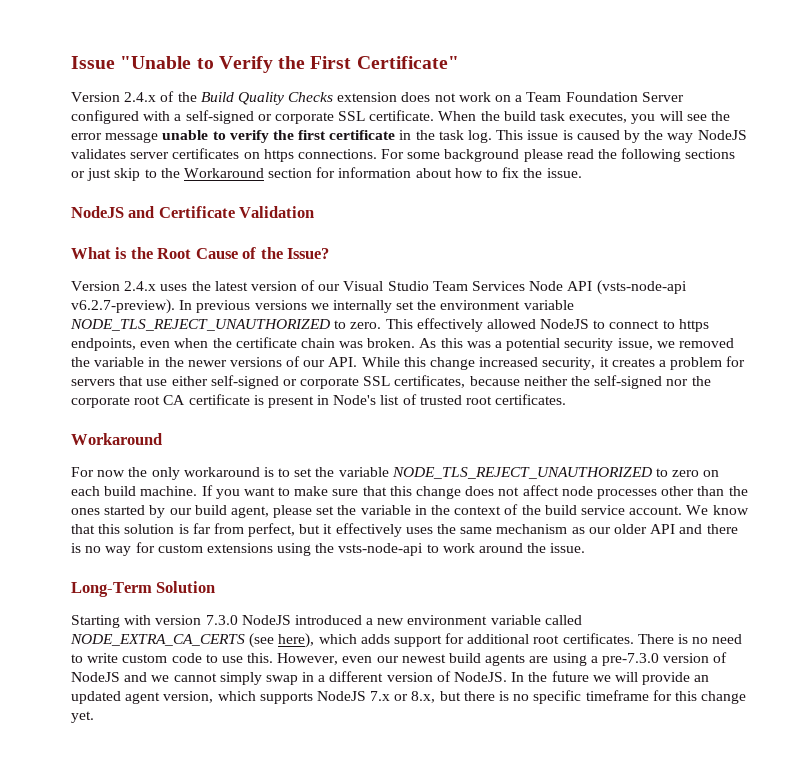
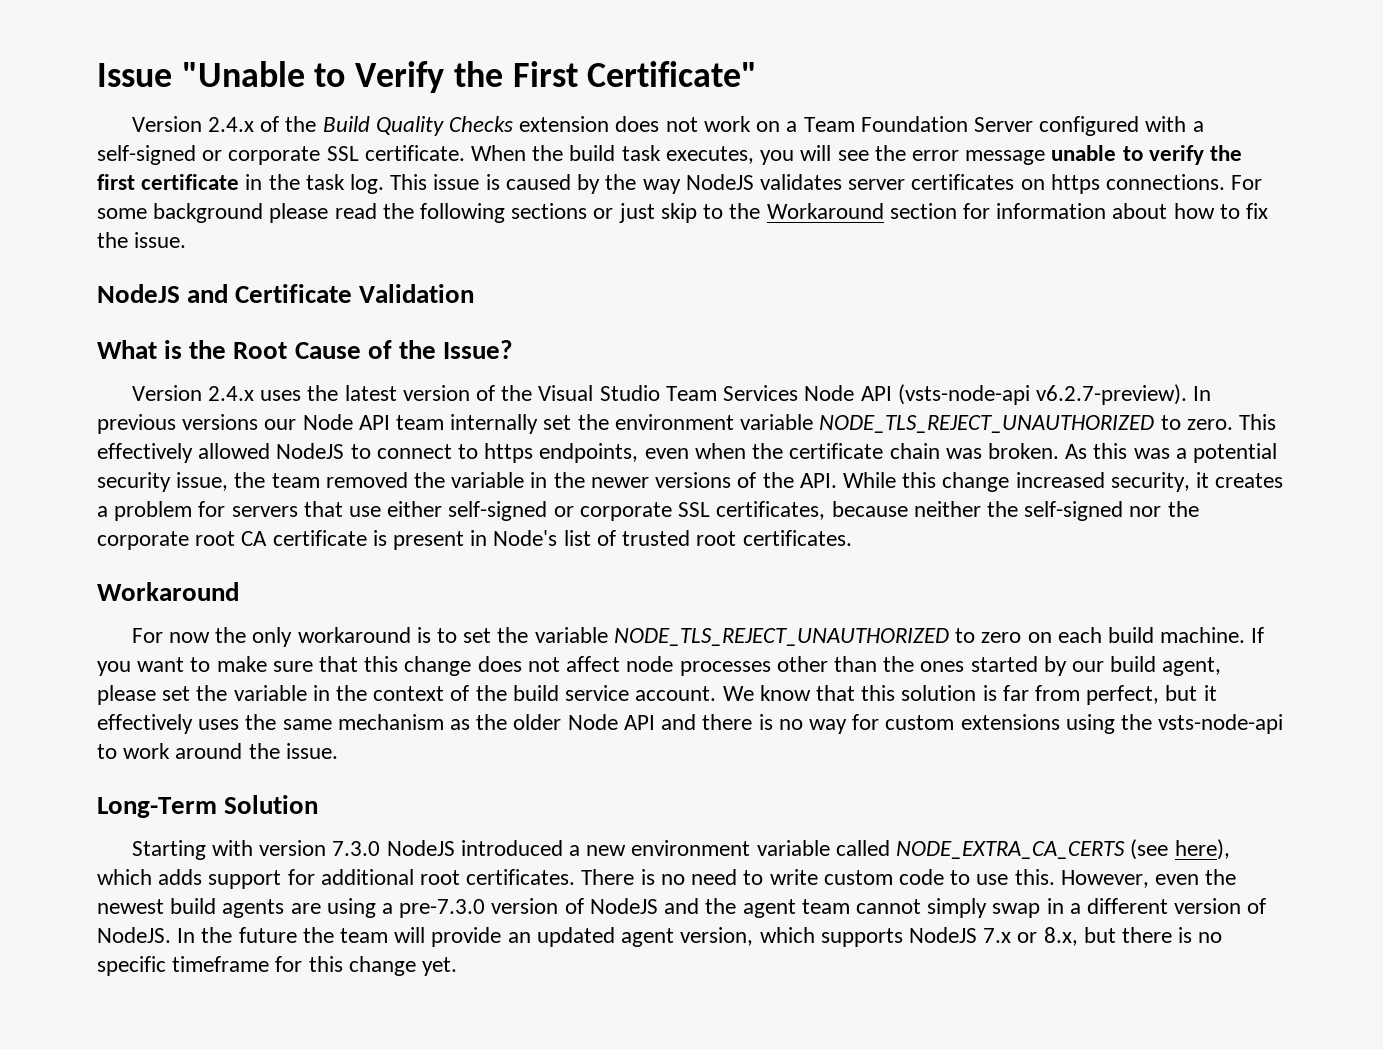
[318,284,341,291] our -> [501,385,533,401] the
[310,303,329,310] we -> [264,414,445,430] our Node API team
[656,341,675,348] we -> [234,472,320,488] the team
[303,360,326,367] our -> [762,472,794,488] the
[588,524,647,534] our older -> [476,714,618,730] the older Node
[376,656,399,663] our -> [1205,869,1237,885] the
[151,675,170,682] we -> [705,898,850,918] the agent team
[592,675,611,682] we -> [302,927,389,943] the team

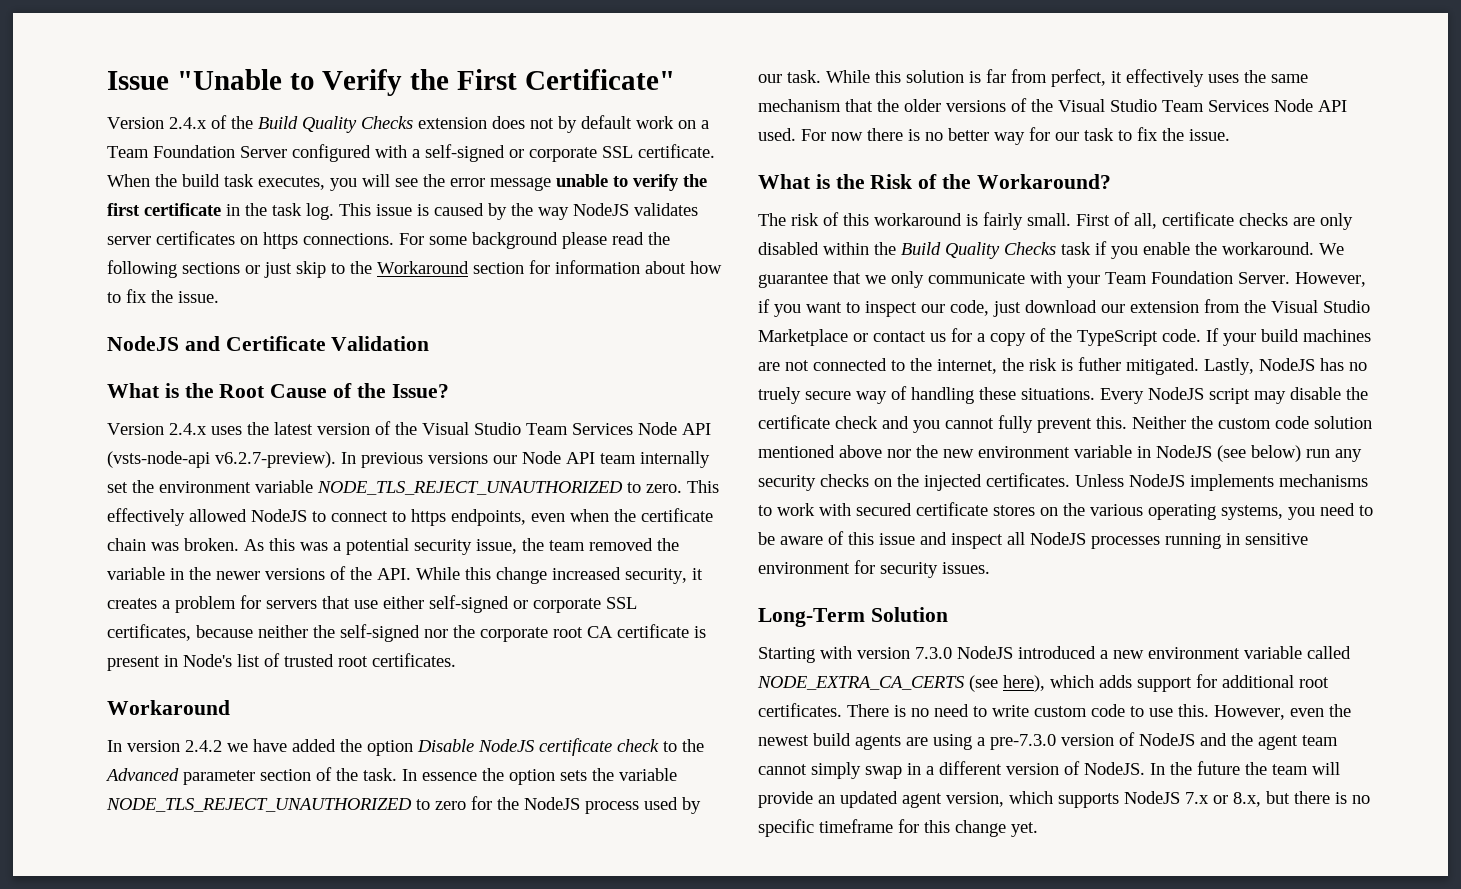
(698, 124) none -> [558,115,632,133] by default
[131,627,492,647] For now the only workaround is to set -> [107,738,704,756] [105,767,587,785] In version 2.4.2 we have added the option Disable NodeJS certificate check to the Advanced parameter section of the task. In essence the option sets
[1027,627,1265,643] [97,656,1222,676] [97,685,855,705] on each build machine. If you want to make sure that this change does not affect node processes other than the ones started by our build agent, please set the variable in the context of the build service account. We know that -> [471,796,701,814] [758,70,870,83] for the NodeJS process used by our task. While
[1165,685,1198,701] but -> (1106, 78) none
[450,719,471,730] as -> [845,99,873,112] that
[567,714,803,730] Node API and there is no -> [946,98,1347,112] [758,128,989,141] versions of the Visual Studio Team Services Node API used. For now there is no better
[885,714,1284,734] [97,743,338,759] custom extensions using the vsts-node-api to work around the issue. -> [1055,127,1230,141] [758,174,1111,189] [758,212,1353,230] [758,241,1344,259] [758,271,1366,288] [758,299,1370,317] [758,328,1371,346] [758,357,1367,375] [758,386,1368,404] [758,415,1372,433] [758,445,1362,462] [758,473,1368,491] [758,502,1373,520] [758,531,1308,549] [758,560,990,578] our task to fix the issue. // What is the Risk of the Workaround? // The risk of this workaround is fairly small. First of all, certificate checks are only disabled within the Build Quality Checks task if you enable the workaround. We guarantee that we only communicate with your Team Foundation Server. However, if you want to inspect our code, just download our extension from the Visual Studio Marketplace or contact us for a copy of the TypeScript code. If your build machines are not connected to the internet, the risk is futher mitigated. Lastly, NodeJS has no truely secure way of handling these situations. Every NodeJS script may disable the certificate check and you cannot fully prevent this. Neither the custom code solution mentioned above nor the new environment variable in NodeJS (see below) run any security checks on the injected certificates. Unless NodeJS implements mechanisms to work with secured certificate stores on the various operating systems, you need to be aware of this issue and inspect all NodeJS processes running in sensitive environment for security issues.

